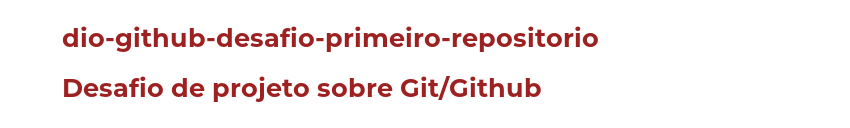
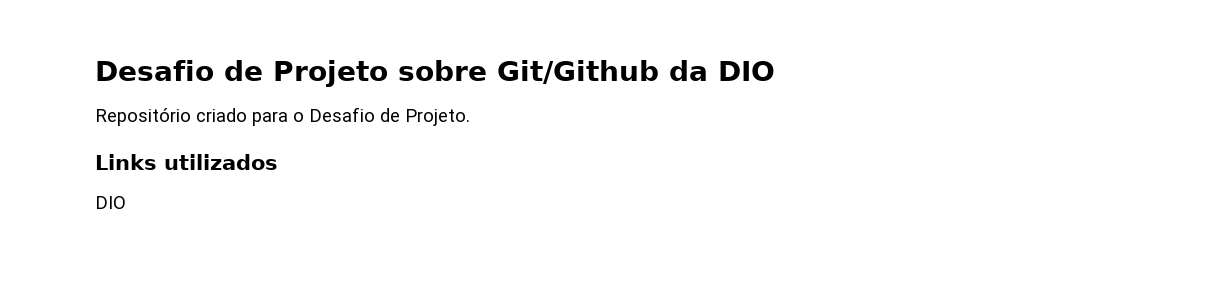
[62,26,599,52] [62,76,310,102] dio-github-desafio-primeiro-repositorio // Desafio de projeto -> [95,60,388,87] Desafio de Projeto
(542, 87) none -> [669,60,775,81] [95,107,470,126] [95,154,278,170] [95,196,126,209] da DIO // Repositório criado para o Desafio de Projeto. // Links utilizados // DIO

